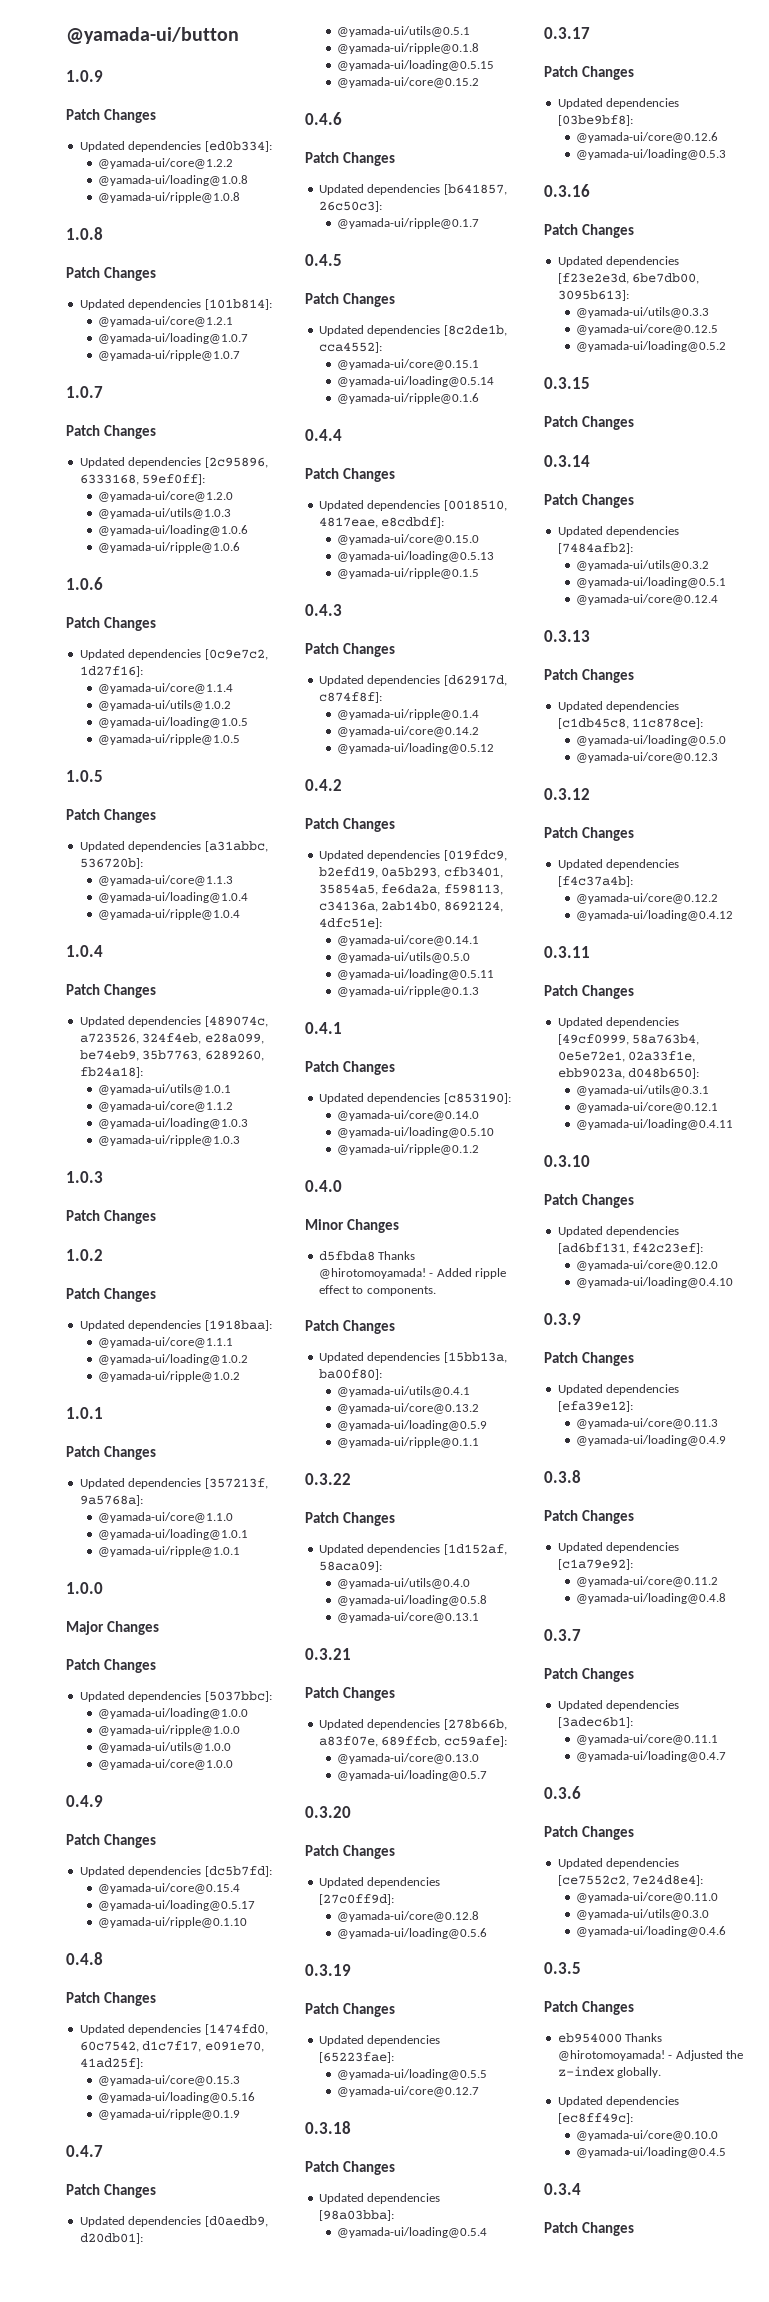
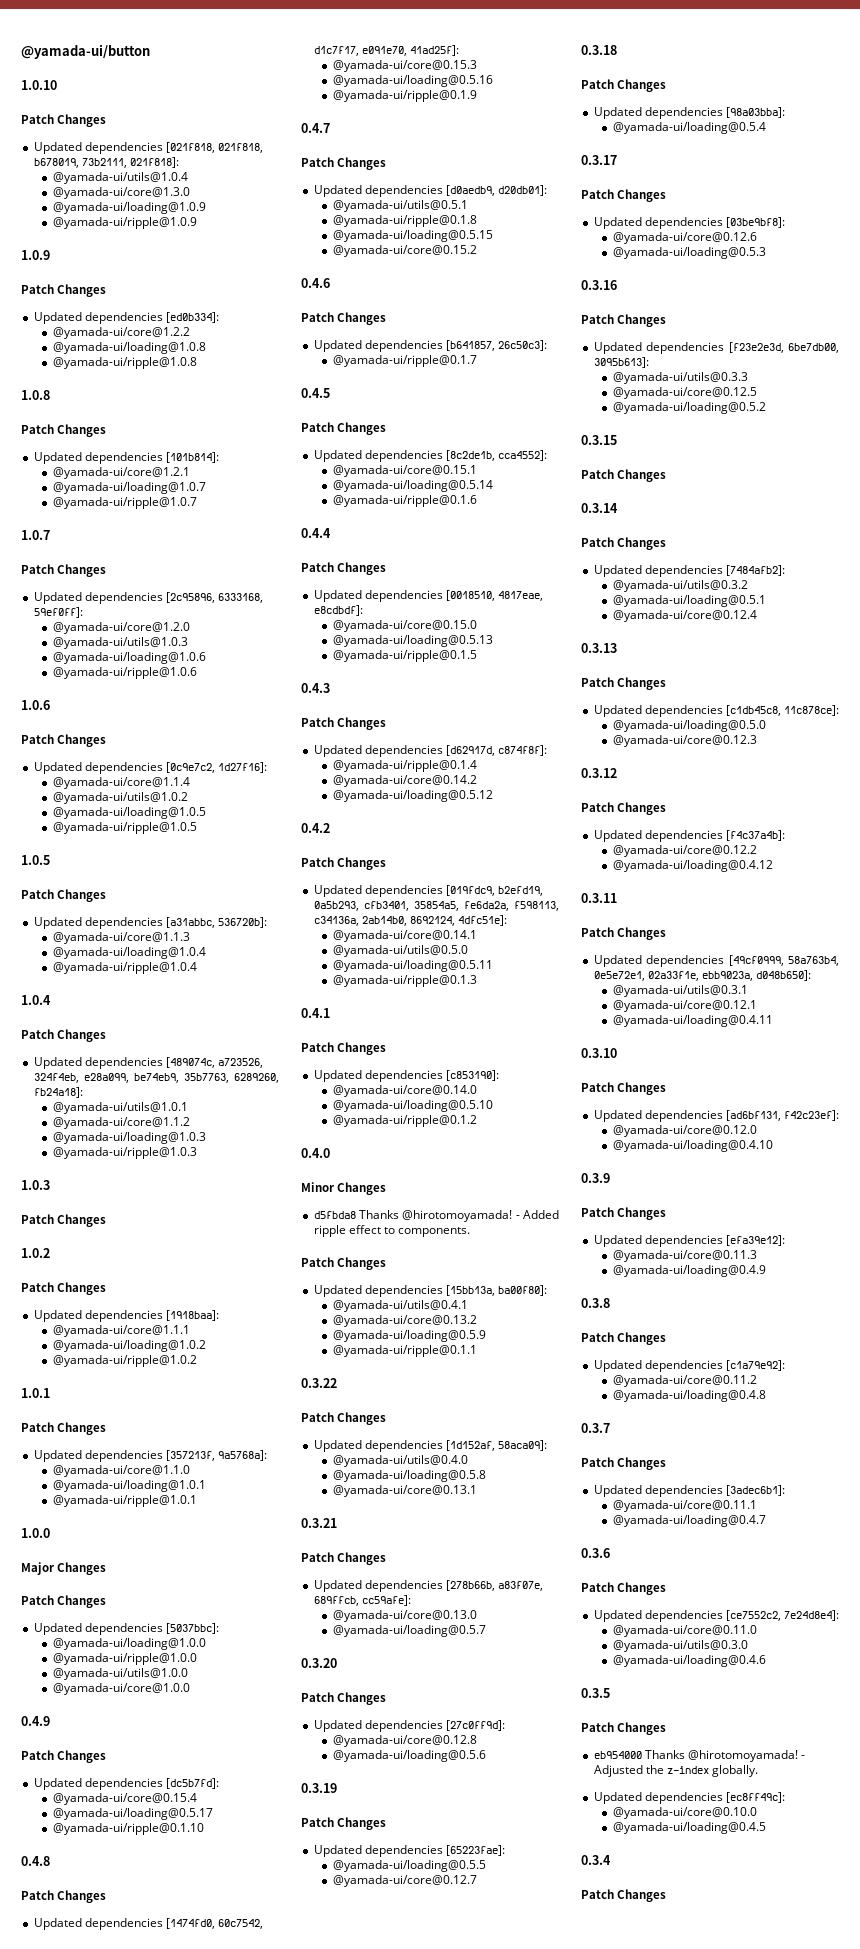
(239, 35) none -> [21,80,57,90] [21,114,107,127] [33,142,263,154] [33,157,179,168] [52,172,188,184] [52,187,190,199] [52,202,206,214] [52,217,197,229] // 1.0.10 // Patch Changes // Updated dependencies [021f818, 021f818, b678019, 73b2111, 021f818]: // @yamada-ui/utils@1.0.4 // @yamada-ui/core@1.3.0 // @yamada-ui/loading@1.0.9 // @yamada-ui/ripple@1.0.9

